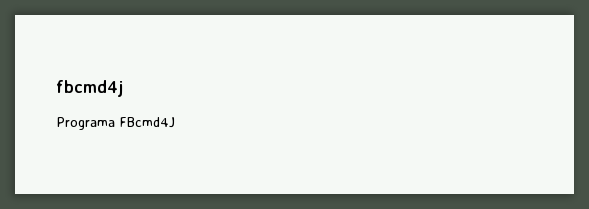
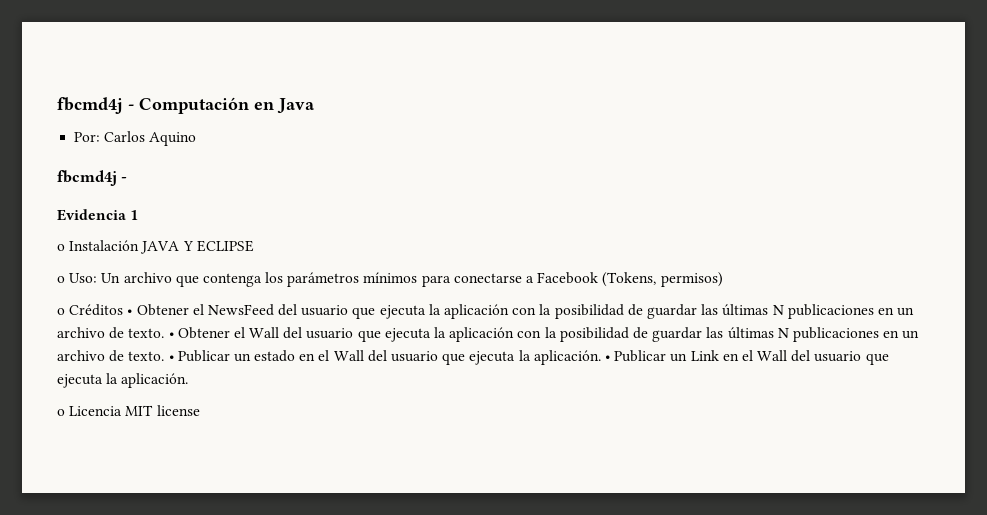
[56,80,123,97] [56,117,175,130] fbcmd4j // Programa FBcmd4J -> [57,97,315,114] [74,131,197,146] [57,170,128,186] [57,209,139,221] [57,240,254,254] [57,272,723,287] [57,304,915,319] [57,327,920,342] [57,350,889,365] [57,373,189,388] [57,405,200,416] fbcmd4j - Computación en Java // Por: Carlos Aquino // fbcmd4j - // Evidencia 1 // o Instalación JAVA Y ECLIPSE // o Uso: Un archivo que contenga los parámetros mínimos para conectarse a Facebook (Tokens, permisos) // o Créditos • Obtener el NewsFeed del usuario que ejecuta la aplicación con la posibilidad de guardar las últimas N publicaciones en un archivo de texto. • Obtener el Wall del usuario que ejecuta la aplicación con la posibilidad de guardar las últimas N publicaciones en un archivo de texto. • Publicar un estado en el Wall del usuario que ejecuta la aplicación. • Publicar un Link en el Wall del usuario que ejecuta la aplicación. // o Licencia MIT license

